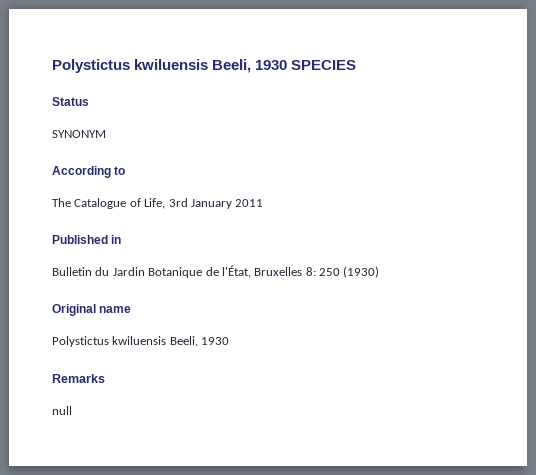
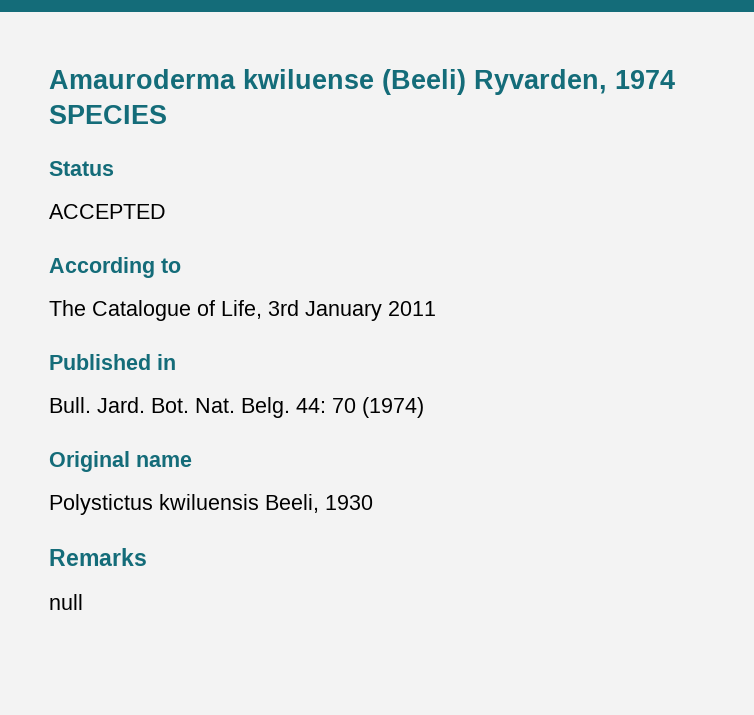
[52,59,288,73] Polystictus kwiluensis Beeli, 1930 -> [49,69,675,95] Amauroderma kwiluense (Beeli) Ryvarden, 1974
[52,130,106,138] SYNONYM -> [49,204,166,219] ACCEPTED
[52,265,380,278] Bulletin du Jardin Botanique de l'État, Bruxelles 8: 250 (1930) -> [49,397,424,418] Bull. Jard. Bot. Nat. Belg. 44: 70 (1974)

